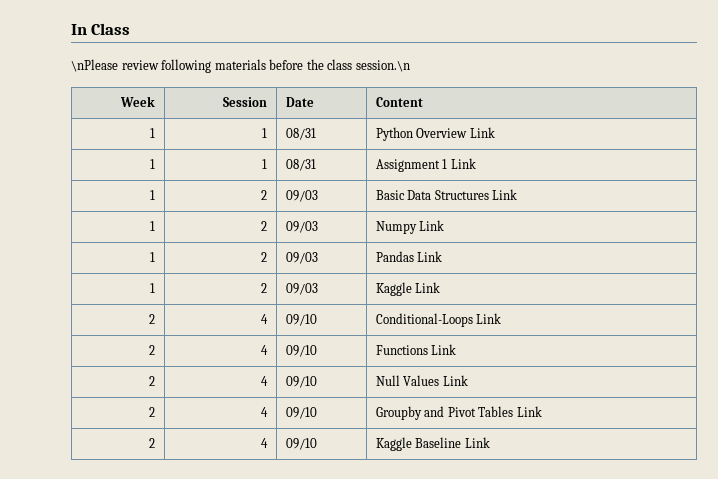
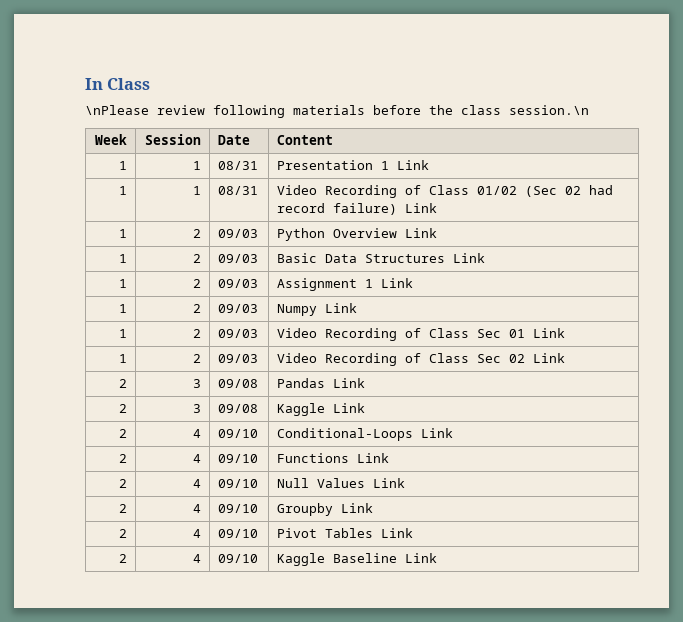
[375,127,468,141] Python Overview -> [276,160,389,170] Presentation 1
[375,159,448,172] Assignment 1 -> [276,185,613,198] [276,203,437,215] [119,229,128,238] [193,229,202,238] [217,229,258,238] [276,228,397,241] Video Recording of Class 01/02 (Sec 02 had record failure) Link // 1 | 2 | 09/03 | Python Overview
(518, 194) none -> [119,279,128,288] [193,279,202,288] [217,279,258,288] [276,278,413,291] // 1 | 2 | 09/03 | Assignment 1 Link
[375,251,443,262] [150,283,156,293] [261,283,268,293] [285,283,318,295] Pandas Link // 1 | 2 | 09/03 -> [276,328,565,341] [119,354,128,363] [193,354,202,363] [217,354,258,363] [276,353,565,366] [119,379,128,388] [193,379,202,388] [217,379,258,388] [276,378,365,388] [119,404,128,413] [193,404,202,413] [217,404,258,413] Video Recording of Class Sec 01 Link // 1 | 2 | 09/03 | Video Recording of Class Sec 02 Link // 2 | 3 | 09/08 | Pandas Link // 2 | 3 | 09/08
[424,406,445,417] and -> [340,503,373,513] [119,529,128,538] [193,529,202,538] [217,529,258,538] Link // 2 | 4 | 09/10 |

